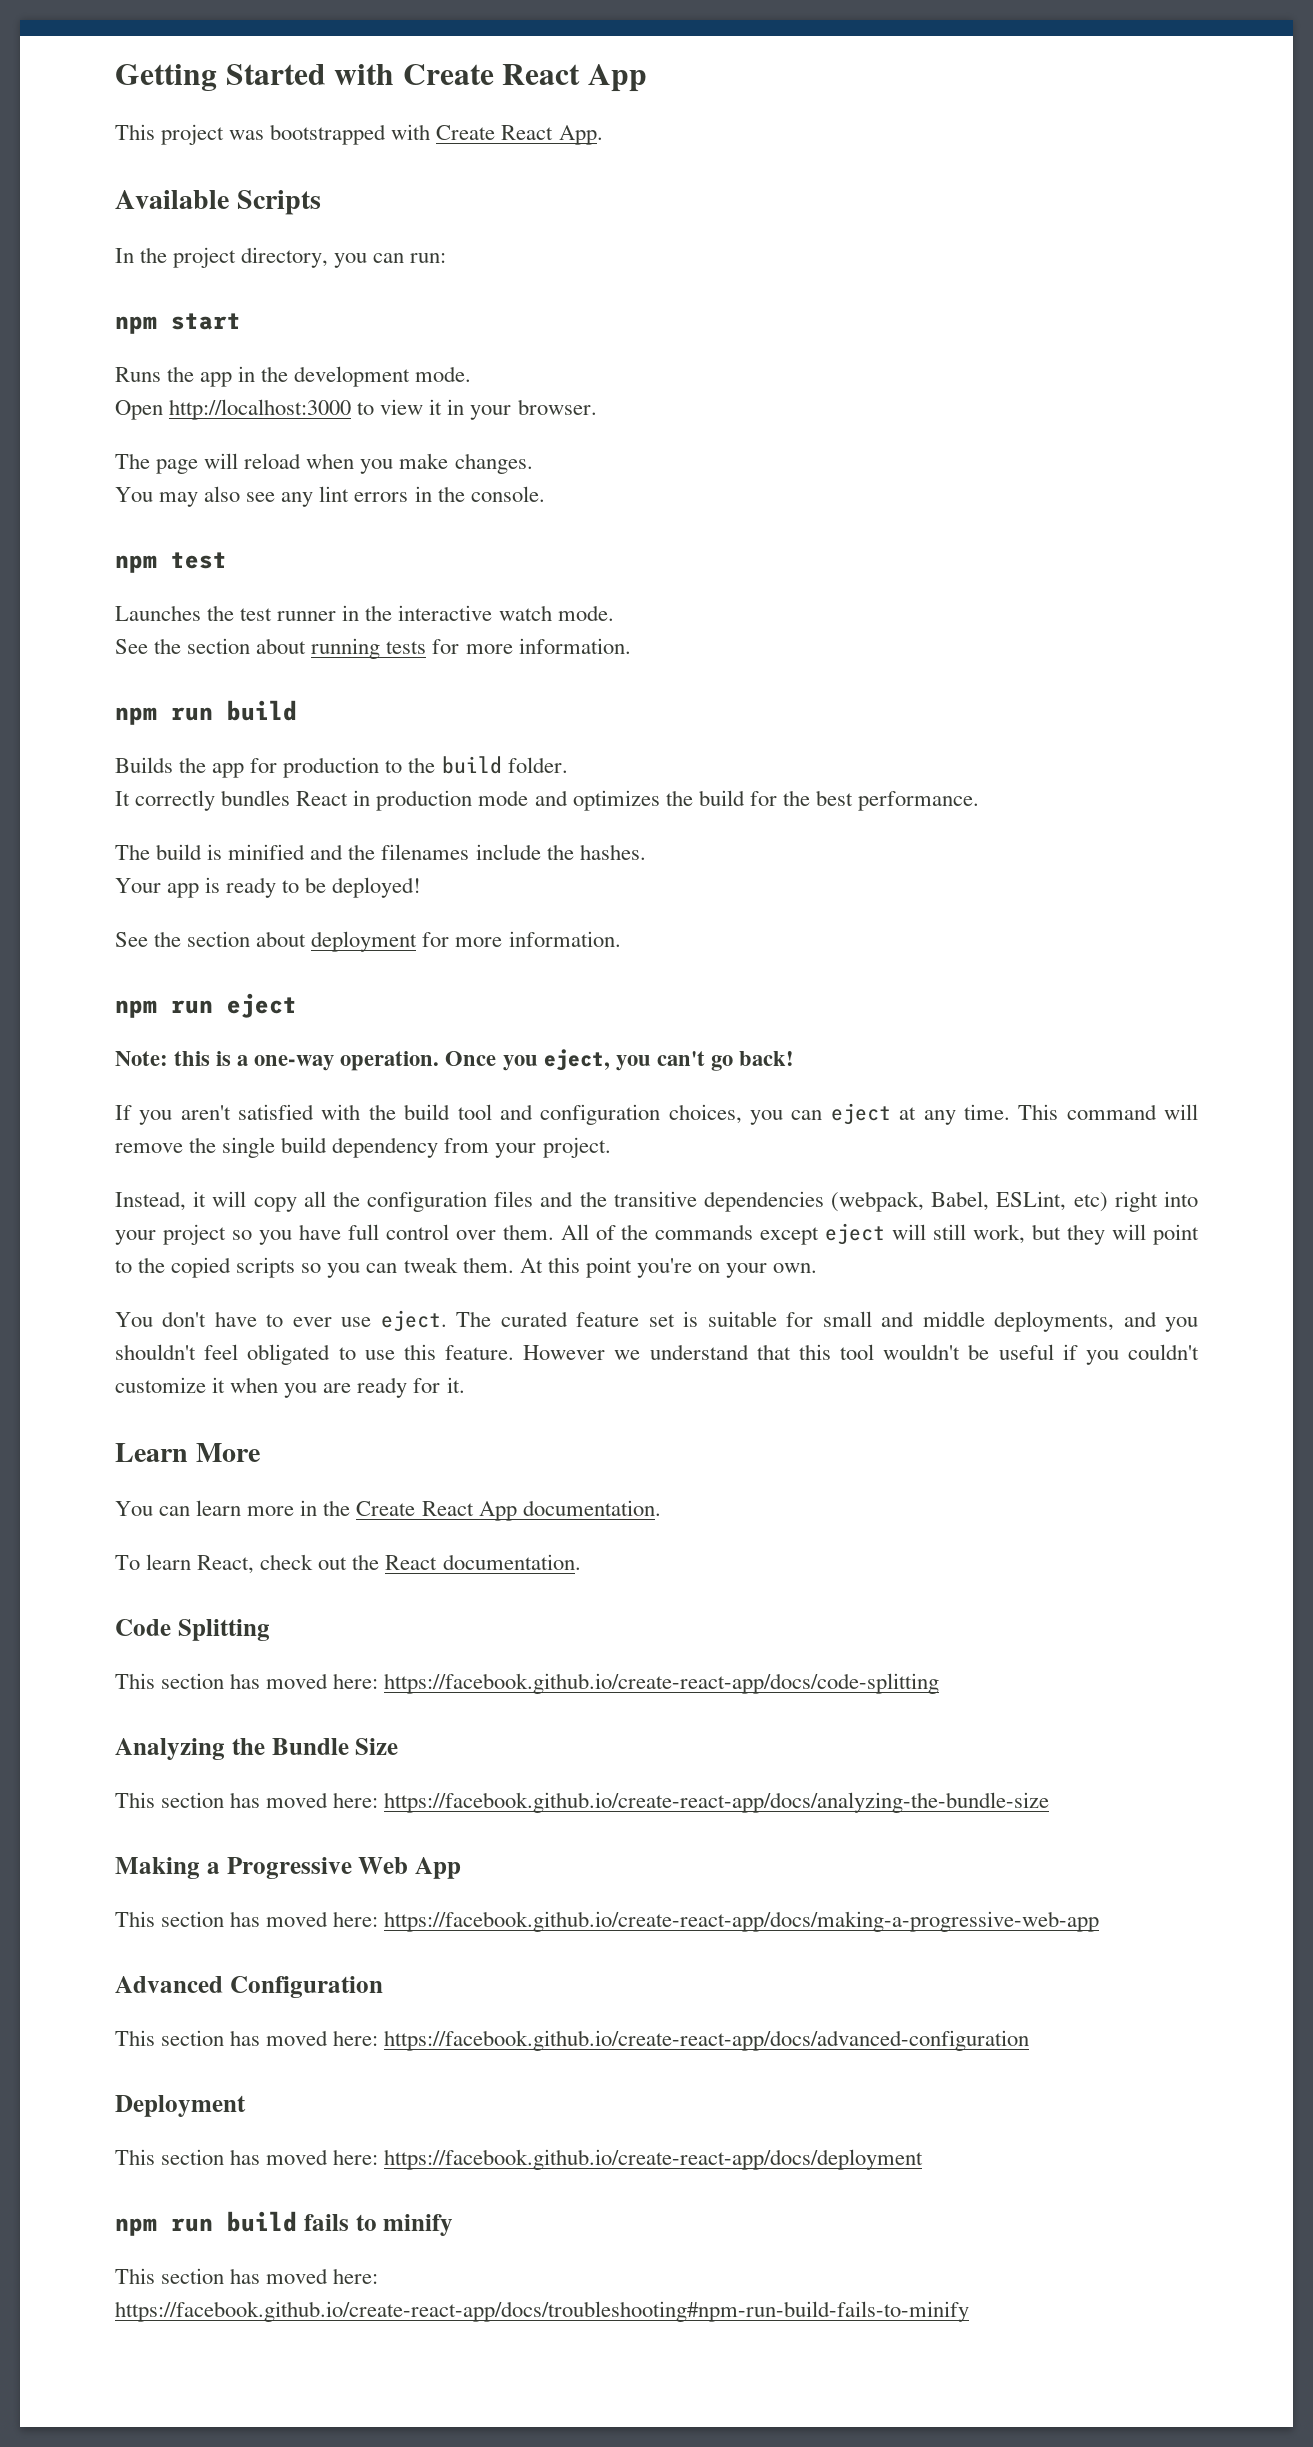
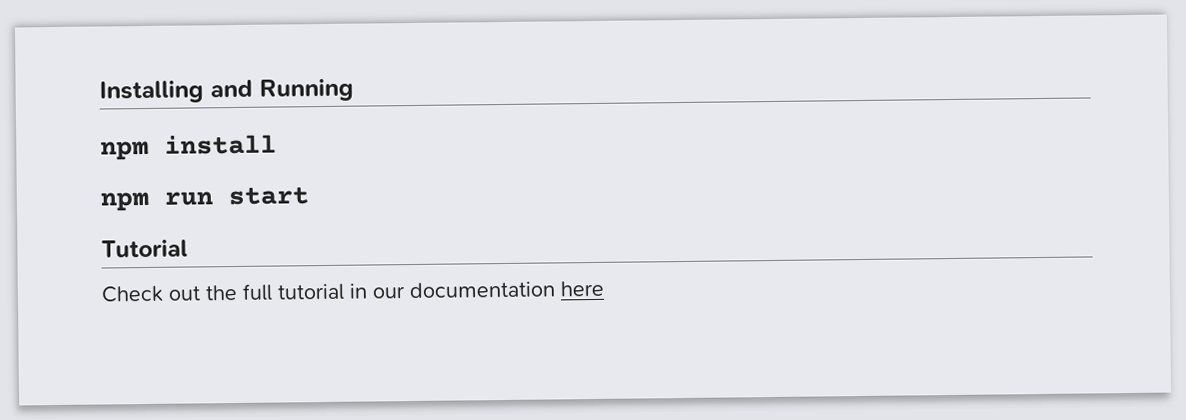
[115,64,647,92] [115,124,603,145] [115,190,321,215] [115,247,447,268] [115,313,241,334] [115,366,472,387] [115,399,597,420] [115,453,533,474] [115,486,545,507] [115,552,227,573] [115,605,614,621] [115,638,631,659] [115,700,297,725] [115,756,568,778] [115,790,980,811] [115,844,646,860] [115,877,422,898] [115,931,621,952] [115,993,297,1018] [115,1049,794,1071] [115,1103,1198,1125] [115,1137,611,1158] [115,1191,1198,1212] [115,1223,1200,1245] [115,1257,818,1278] [115,1310,1199,1332] [115,1344,1199,1365] [115,1377,465,1398] [115,1443,260,1462] [115,1500,661,1521] [115,1554,581,1574] [115,1619,270,1641] [115,1673,940,1694] [115,1738,399,1760] [115,1792,1050,1813] [115,1857,461,1879] [115,1911,1100,1932] [115,1976,383,1998] [115,2030,1030,2051] [115,2095,246,2117] [115,2149,924,2170] [115,2211,454,2236] [115,2268,379,2284] [115,2301,969,2322] Getting Started with Create React App // This project was bootstrapped with Create React App. // Available Scripts // In the project directory, you can run: // npm start // Runs the app in the development mode. // Open http://localhost:3000 to view it in your browser. // The page will reload when you make changes. // You may also see any lint errors in the console. // npm test // Launches the test runner in the interactive watch mode. // See the section about running tests for more information. // npm run build // Builds the app for production to the build folder. // It correctly bundles React in production mode and optimizes the build for the best performance. // The build is minified and the filenames include the hashes. // Your app is ready to be deployed! // See the section about deployment for more information. // npm run eject // Note: this is a one-way operation. Once you eject, you can't go back! // If you aren't satisfied with the build tool and configuration choices, you can eject at any time. This command will remove the single build dependency from your project. // Instead, it will copy all the configuration files and the transitive dependencies (webpack, Babel, ESLint, etc) right into your project so you have full control over them. All of the commands except eject will still work, but they will point to the copied scripts so you can tweak them. At this point you're on your own. // You don't have to ever use eject. The curated feature set is suitable for small and middle deployments, and you shouldn't feel obligated to use this feature. However we understand that this tool wouldn't be useful if you couldn't customize it when you are ready for it. // Learn More // You can learn more in the Create React App documentation. // To learn React, check out the React documentation. // Code Splitting // This section has moved here: https://facebook.github.io/create-react-app/docs/code-splitting // Analyzing the Bundle Size // This section has moved here: https://facebook.github.io/create-react-app/docs/analyzing-the-bundle-size // Making a Progressive Web App // This section has moved here: https://facebook.github.io/create-react-app/docs/making-a-progressive-web-app // Advanced Configuration // This section has moved here: https://facebook.github.io/create-react-app/docs/advanced-configuration // Deployment // This section has moved here: https://facebook.github.io/create-react-app/docs/deployment // npm run build fails to minify // This section has moved here: https://facebook.github.io/create-react-app/docs/troubleshooting#npm-run-build-fails-to-minify -> [99,78,354,104] [100,134,277,161] [100,187,309,212] [101,239,188,258] [101,280,604,303] Installing and Running // npm install // npm run start // Tutorial // Check out the full tutorial in our documentation here

